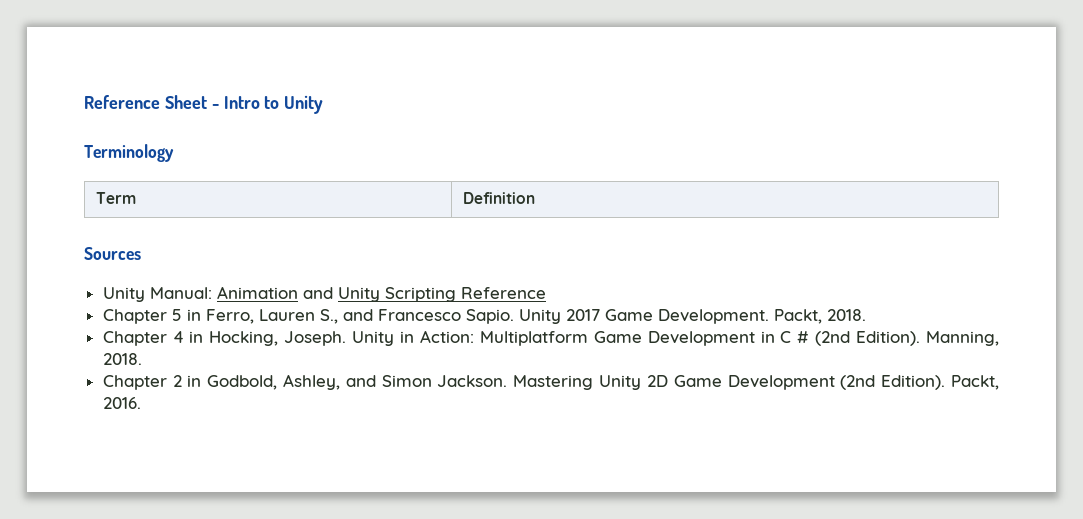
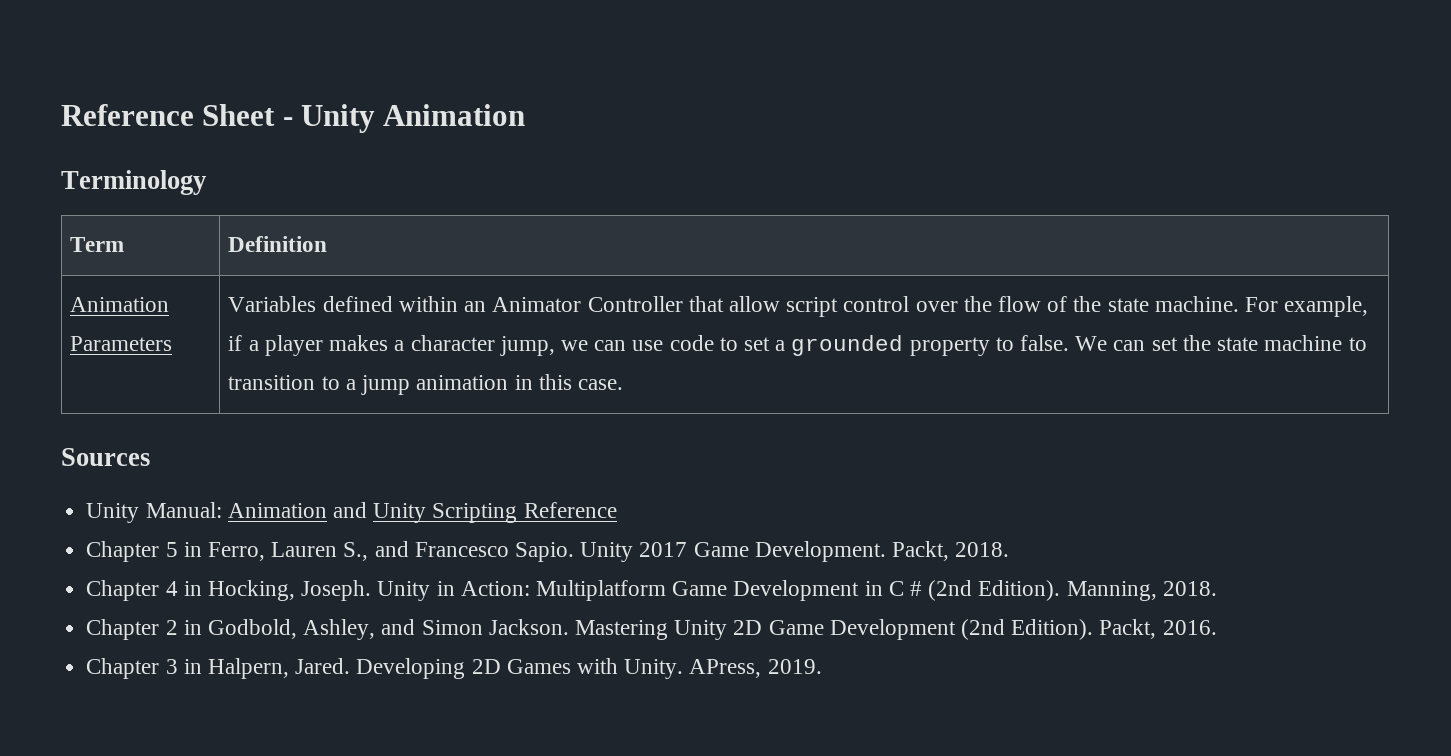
[223,95,324,114] Intro to Unity -> [301,104,526,133] Unity Animation
(536, 198) none -> [70,297,170,312] [70,336,173,351] [228,296,1369,317] [228,335,1367,356] [228,374,623,395] // Animation Parameters | Variables defined within an Animator Controller that allow script control over the flow of the state machine. For example, if a player makes a character jump, we can use code to set a grounded property to false. We can set the state machine to transition to a jump animation in this case.
(141, 403) none -> [86,658,822,679] // Chapter 3 in Halpern, Jared. Developing 2D Games with Unity. APress, 2019.

